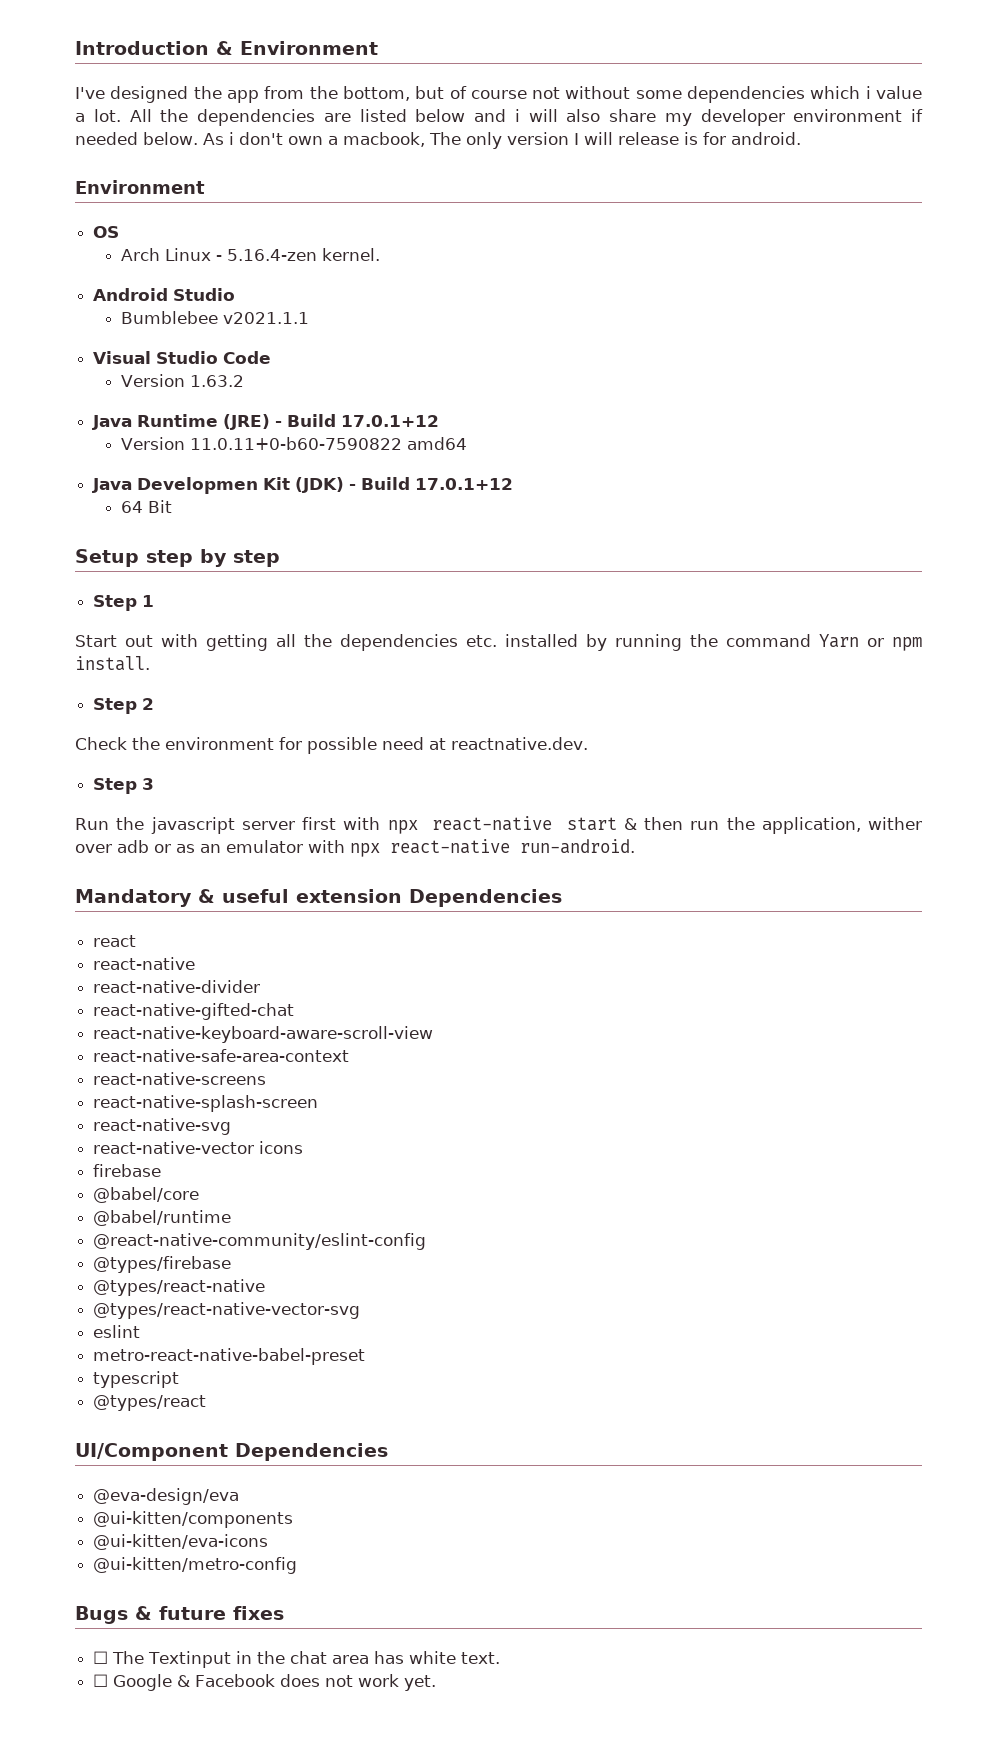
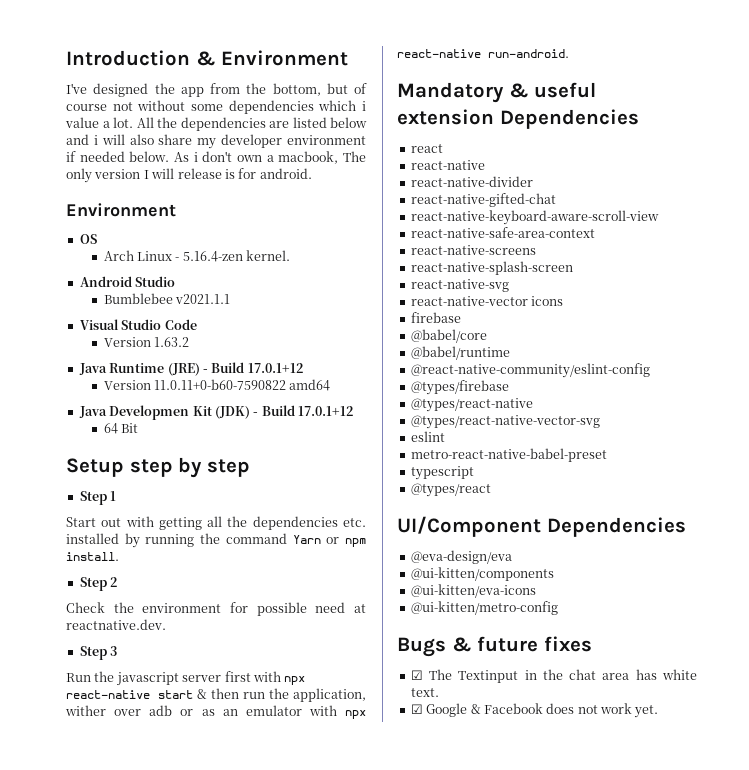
[93,1651,109,1664] ☐ -> [410,670,423,680] ☑
[93,1674,109,1687] ☐ -> [410,704,423,714] ☑

